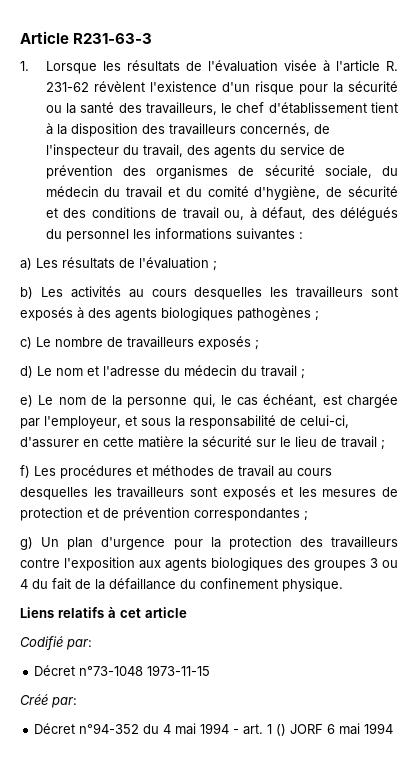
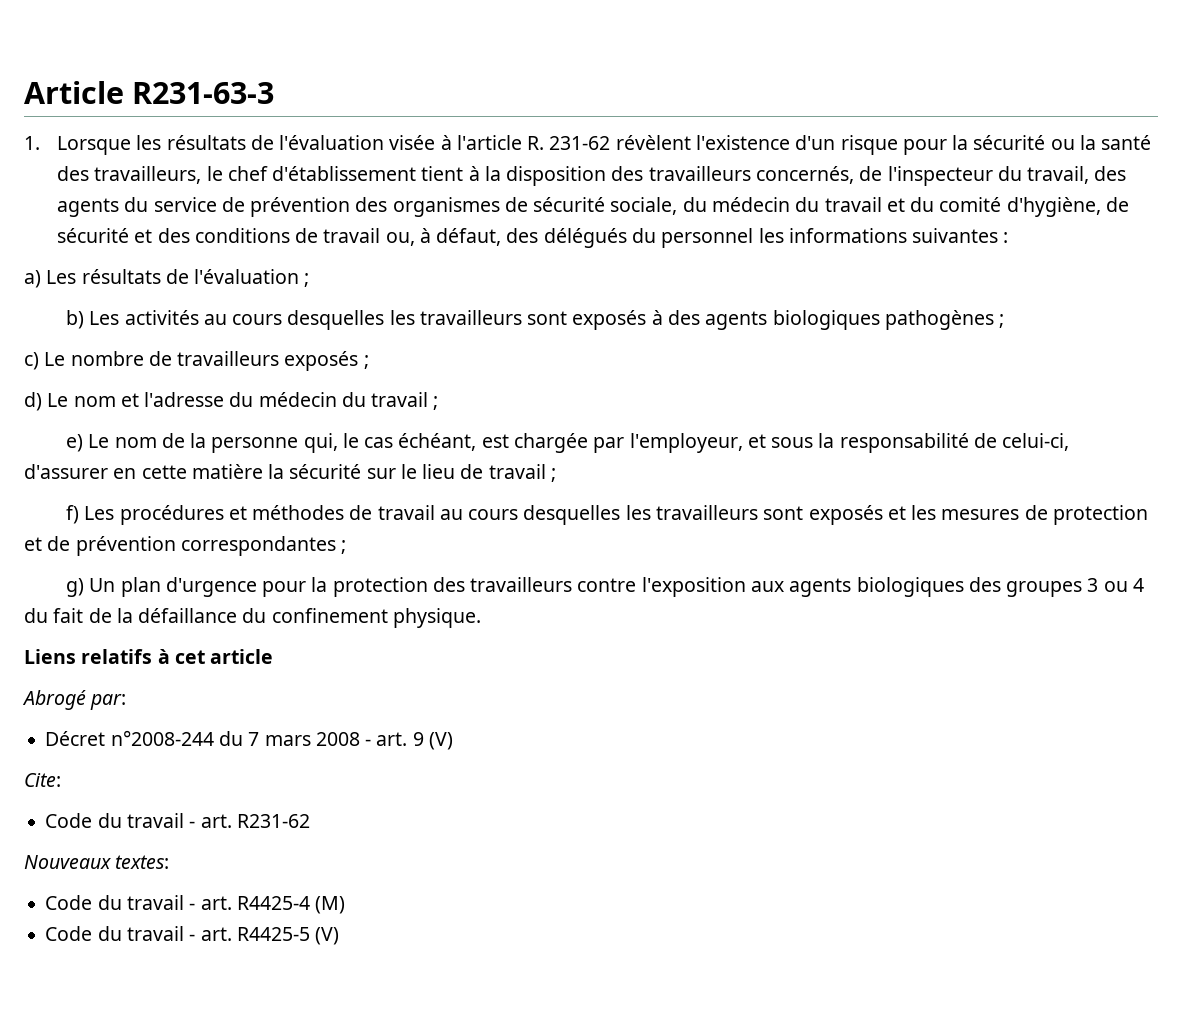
[20,636,92,650] [34,665,211,676] [20,694,77,708] [34,723,394,736] Codifié par: // Décret n°73-1048 1973-11-15 // Créé par: // Décret n°94-352 du 4 mai 1994 - art. 1 () JORF 6 mai 1994 -> [22,690,127,710] [45,730,453,750] [24,773,61,787] [45,813,310,828] [24,855,170,869] [45,895,346,914] [45,926,340,945] Abrogé par: // Décret n°2008-244 du 7 mars 2008 - art. 9 (V) // Cite: // Code du travail - art. R231-62 // Nouveaux textes: // Code du travail - art. R4425-4 (M) // Code du travail - art. R4425-5 (V)

